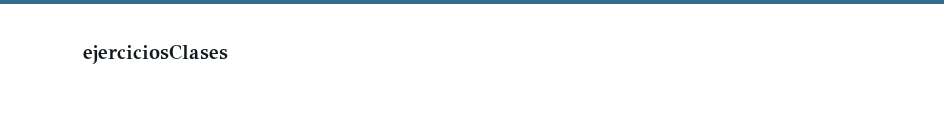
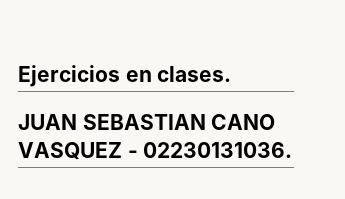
[83,44,228,64] ejerciciosClases -> [18,65,232,87] [18,114,276,130] [18,142,293,160] Ejercicios en clases. // JUAN SEBASTIAN CANO VASQUEZ - 02230131036.

